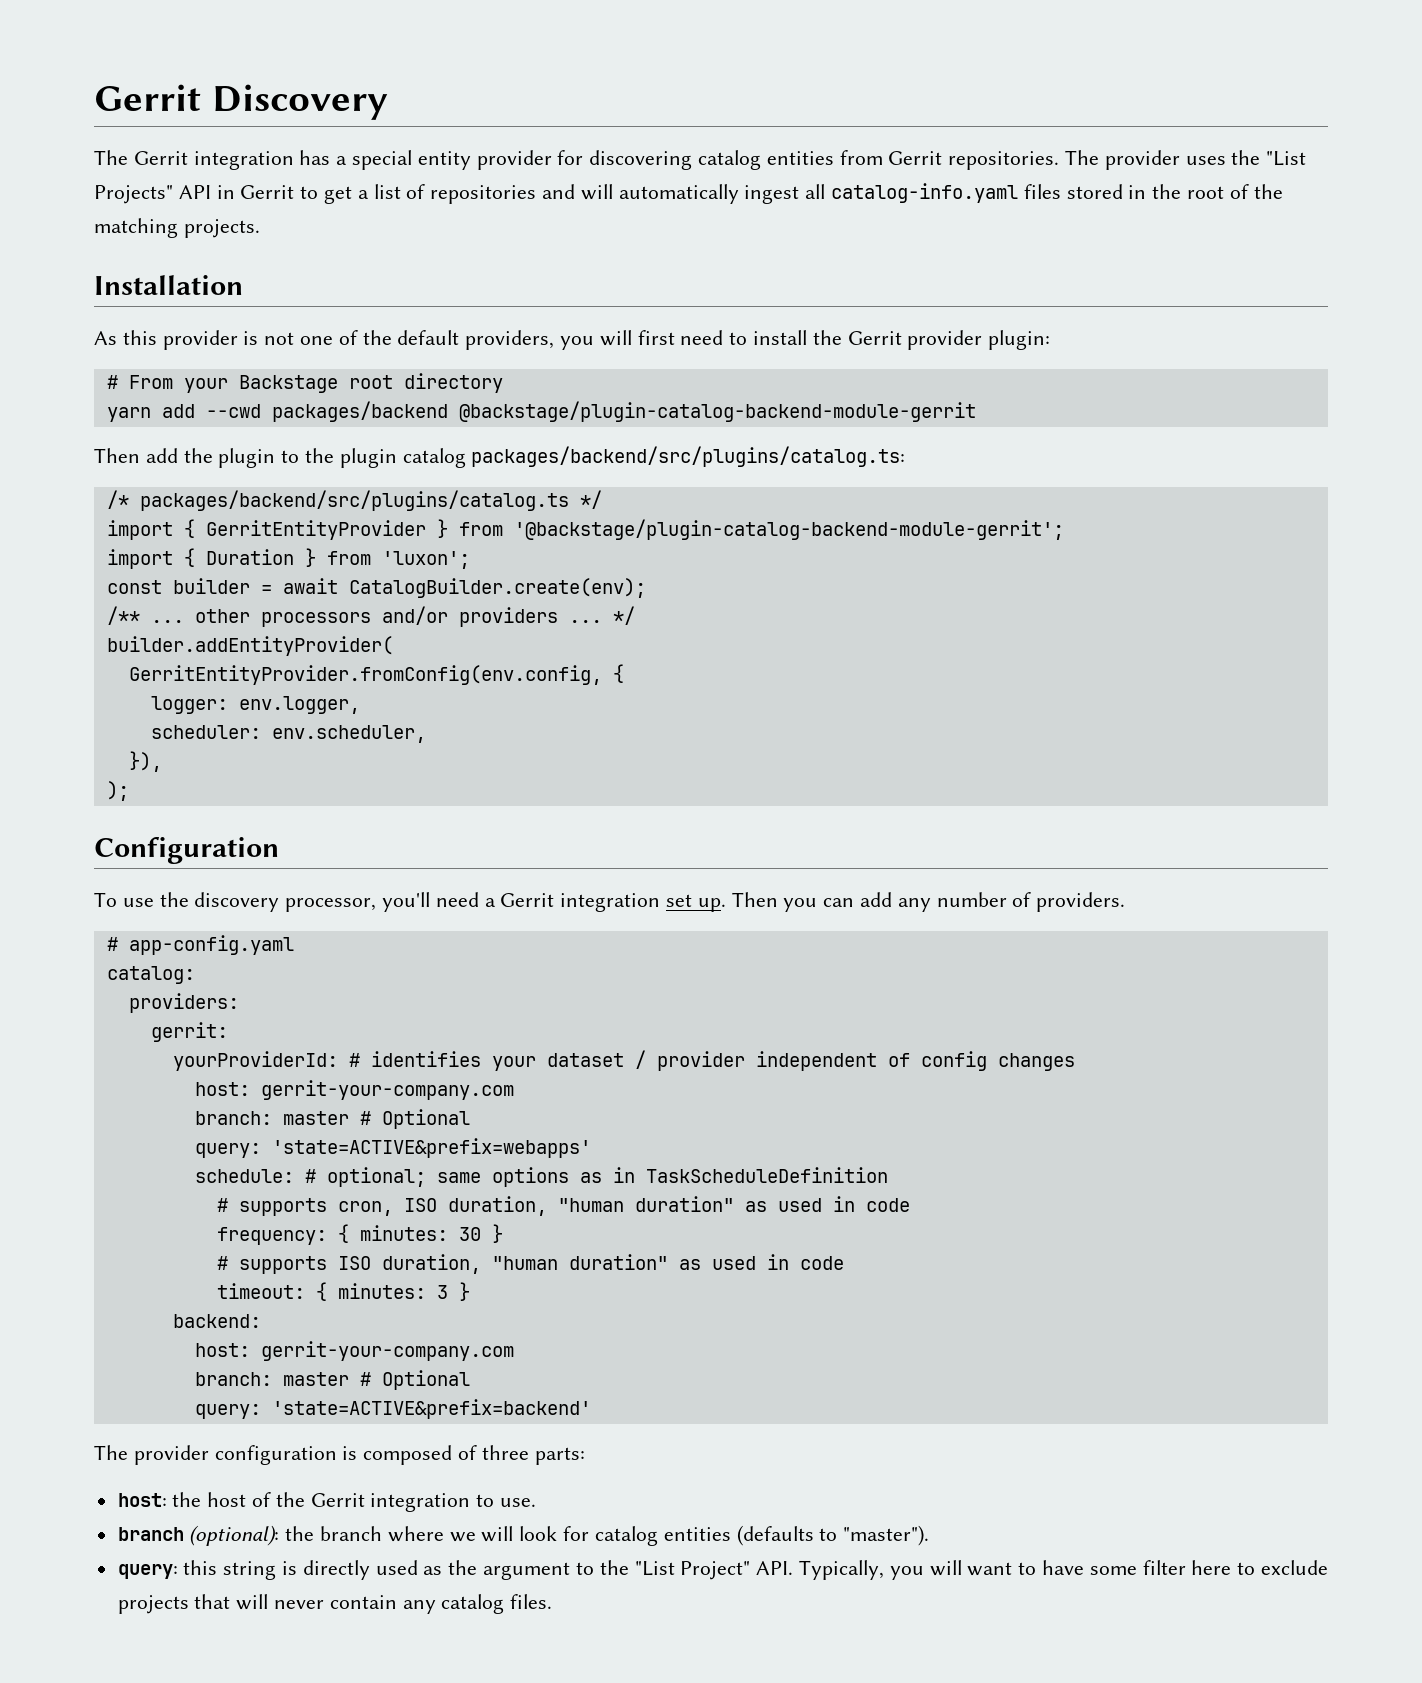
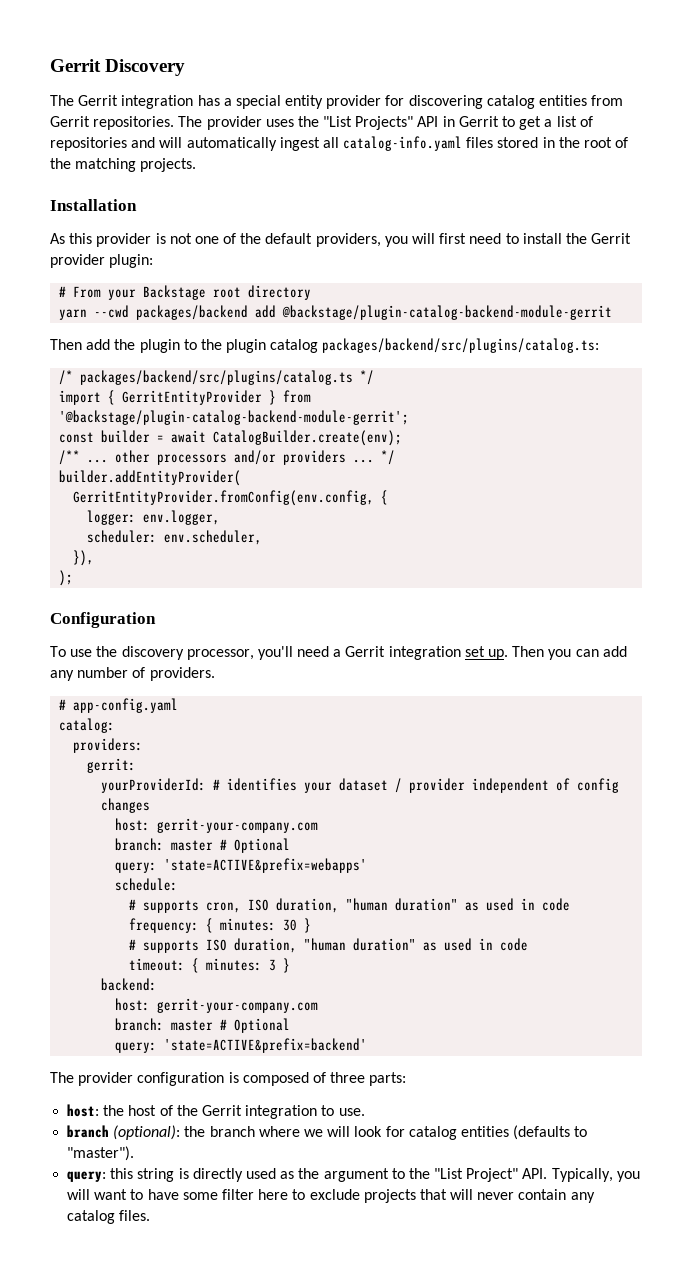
[161,404,195,418] add -> (88, 314) none
(448, 411) none -> [255,305,277,318] add
[106,548,470,569] // import { Duration } from 'luxon'; -> (410, 417) none
[304,1167,888,1187] # optional; same options as in TaskScheduleDefinition -> (179, 884) none

